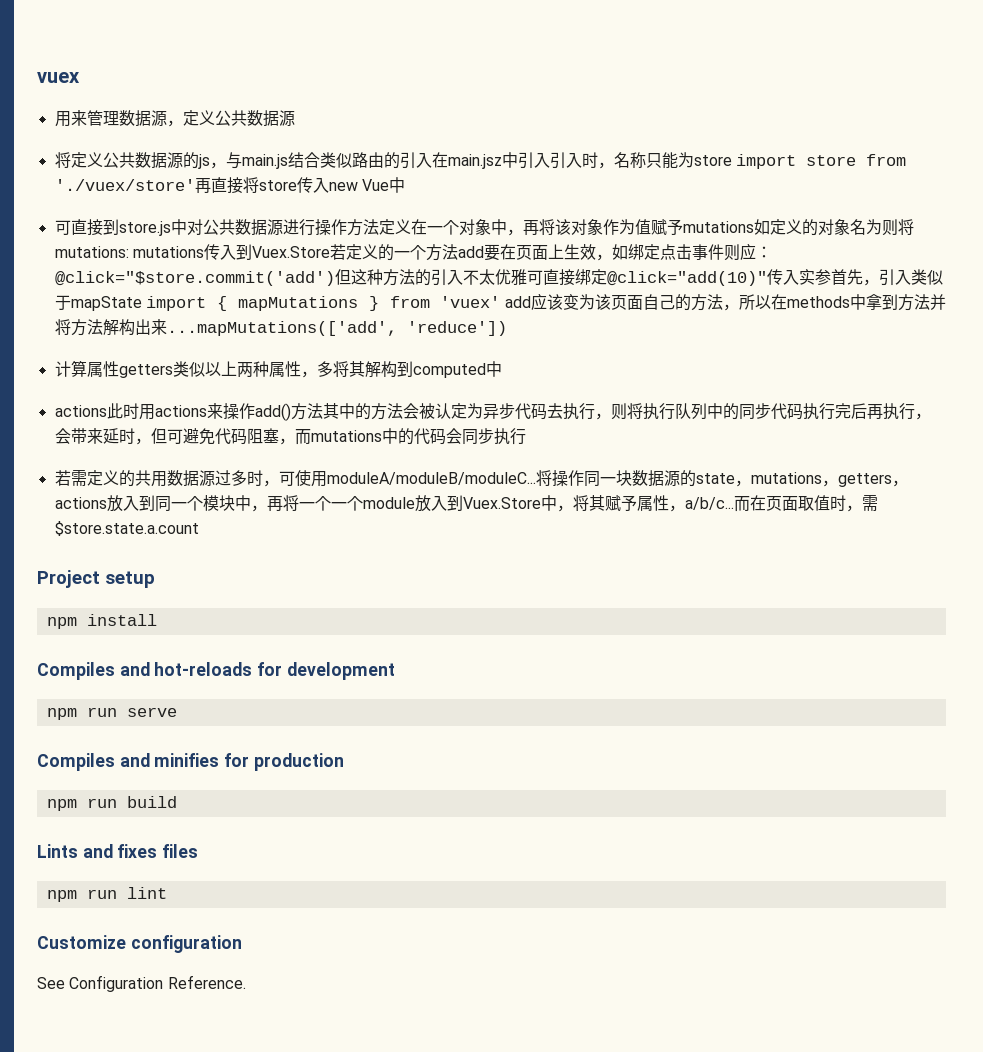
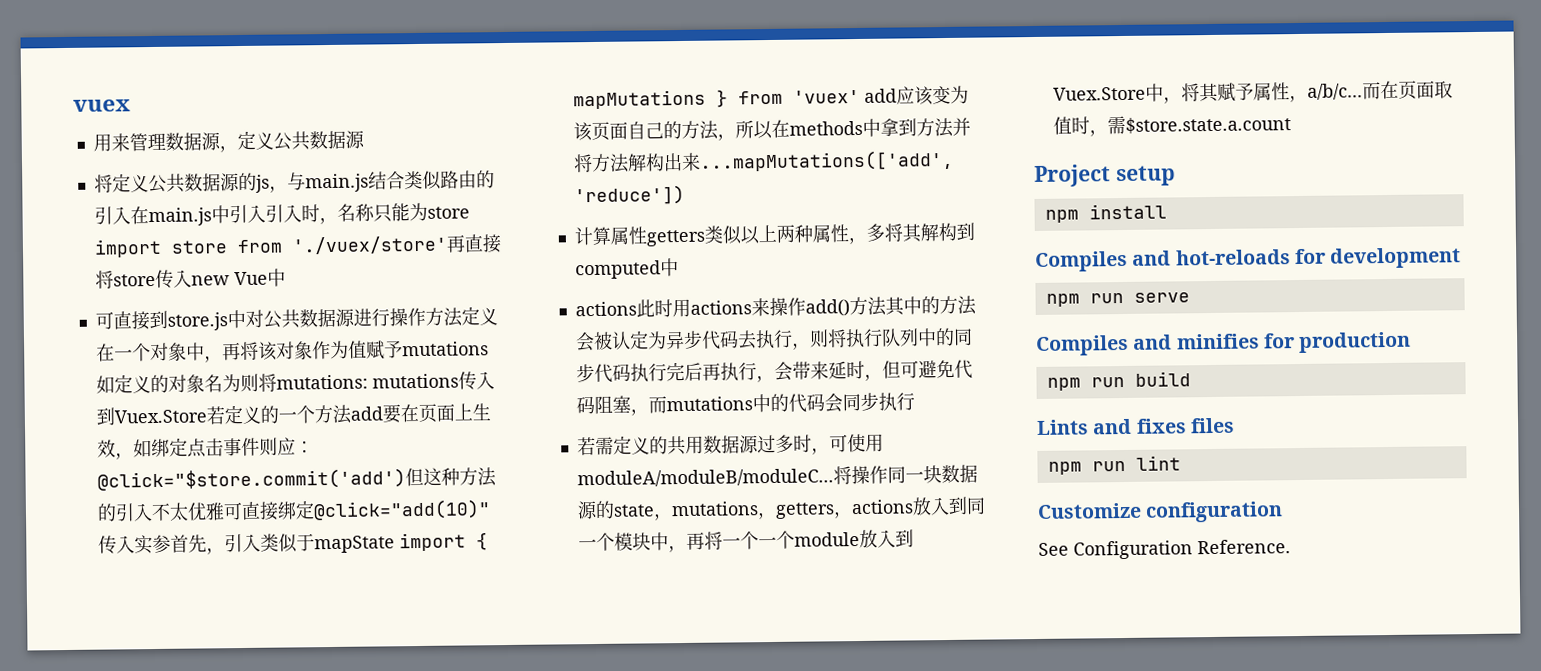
[447,154,502,169] main.jsz -> [147,207,212,227] main.js

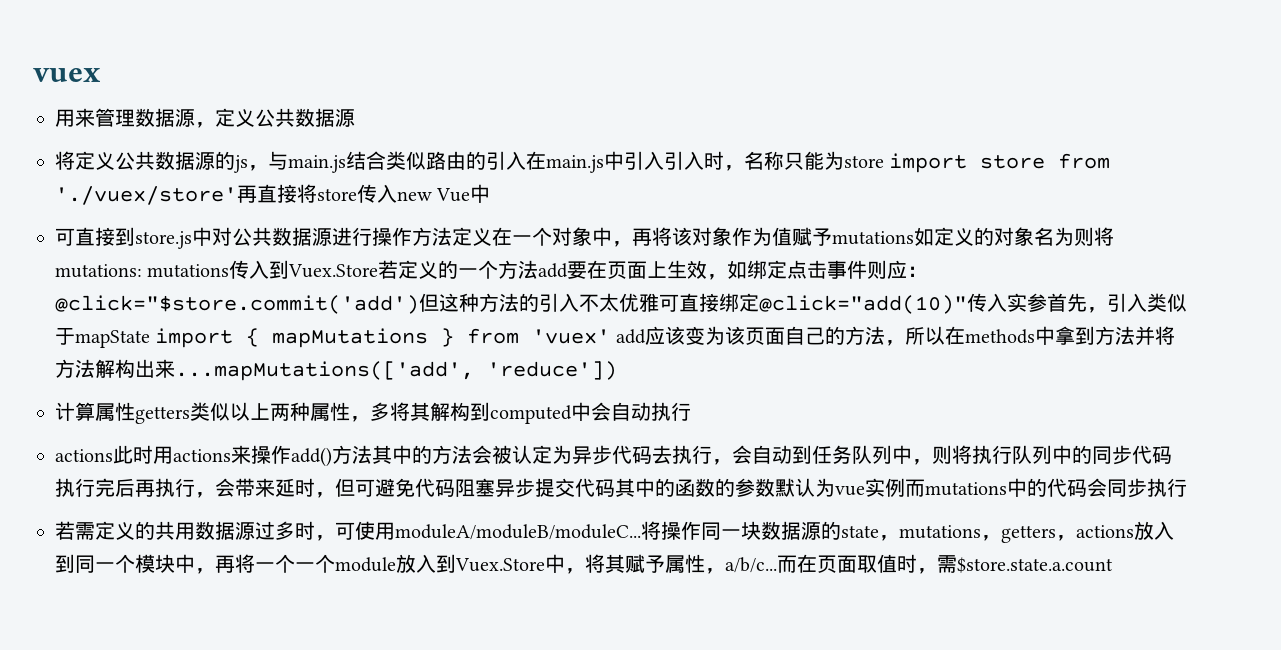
(679, 267) none -> [591,402,691,421] 会自动执行
(811, 346) none -> [732,445,932,465] 会自动到任务队列中，
[629,408,649,416] ， -> [495,478,905,498] 异步提交代码其中的函数的参数默认为vue实例
[1034,164,1176,187] [1044,203,1167,223] [1035,247,1462,272] [1045,292,1190,307] [1036,331,1412,356] [1046,371,1191,391] [1036,417,1235,435] [1047,455,1181,475] [1037,501,1284,523] [1038,539,1291,560] // Project setup // npm install // Compiles and hot-reloads for development // npm run serve // Compiles and minifies for production // npm run build // Lints and fixes files // npm run lint // Customize configuration // See Configuration Reference. -> (1113, 565) none

